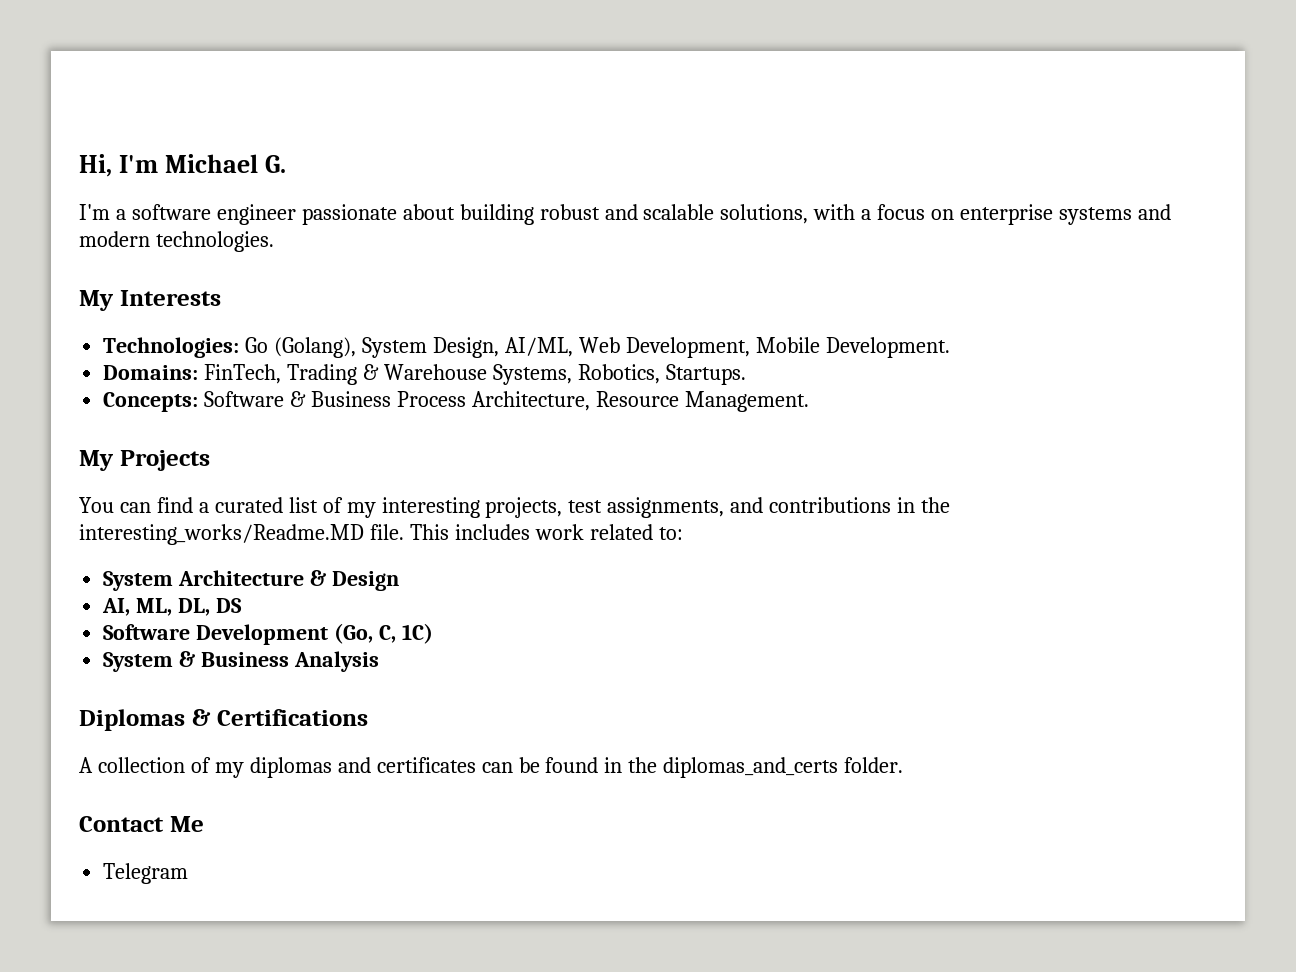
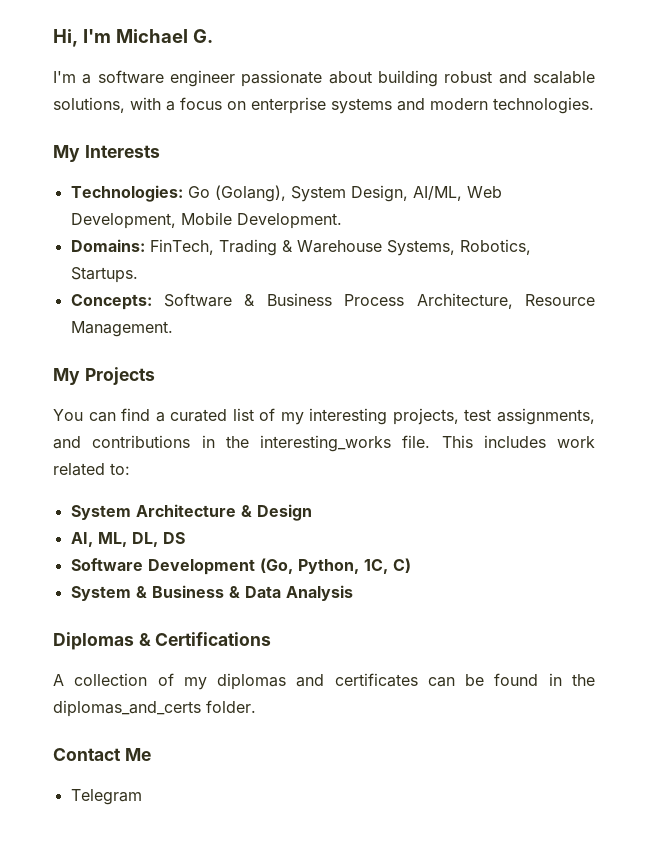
[79,524,364,545] interesting_works/Readme.MD -> [260,435,391,452] interesting_works
[379,623,433,644] C, 1C) -> [297,558,411,574] Python, 1C, C)
(290, 659) none -> [228,586,281,598] & Data

